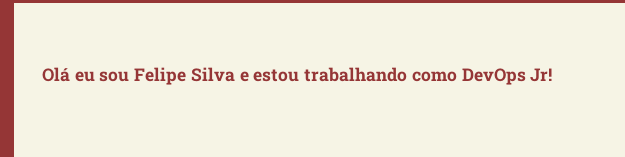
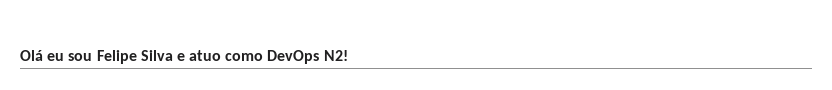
[253,67,408,82] estou trabalhando -> [189,50,222,61] atuo
[530,68,553,82] Jr! -> [323,50,348,61] N2!

